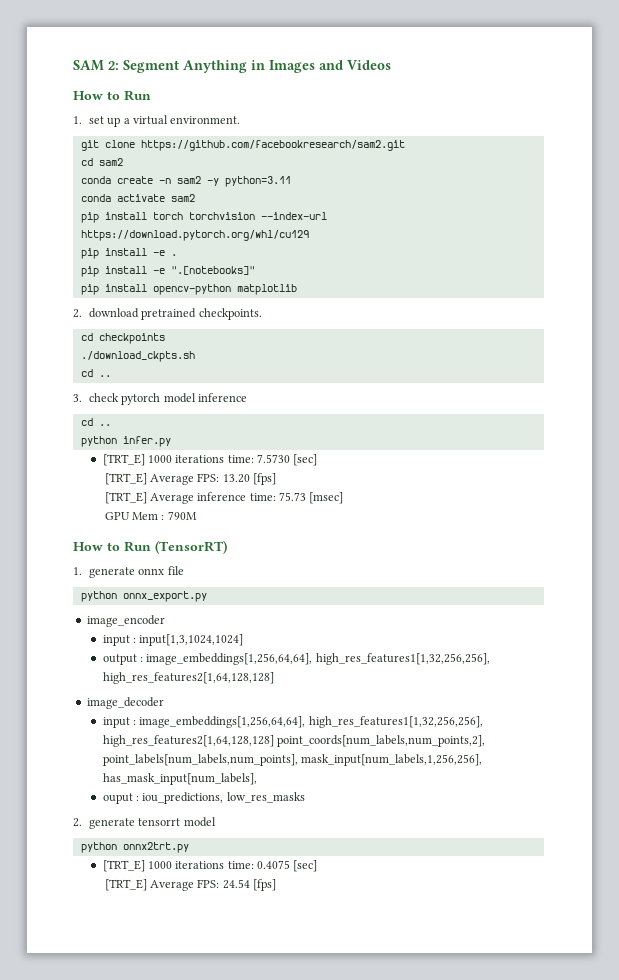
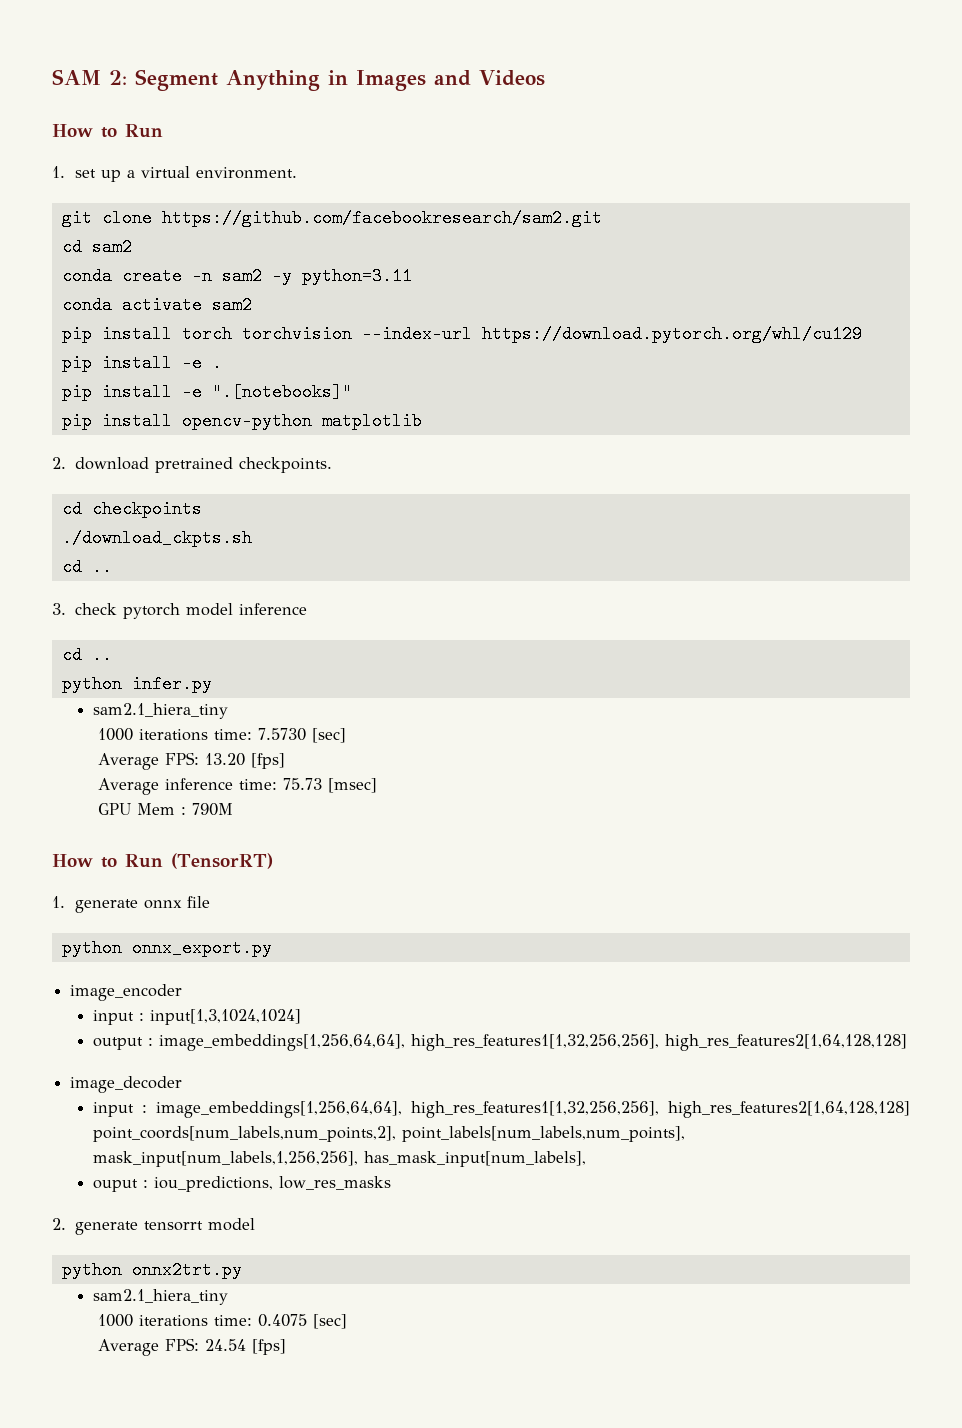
[102,454,145,466] [TRT_E] -> [93,703,229,719] sam2.1_hiera_tiny //
[104,473,147,485] [TRT_E] -> (346, 735) none
[104,492,147,504] [TRT_E] -> (285, 761) none
[102,860,145,872] [TRT_E] -> [93,1289,229,1305] sam2.1_hiera_tiny //
[104,879,147,891] [TRT_E] -> (347, 1321) none

